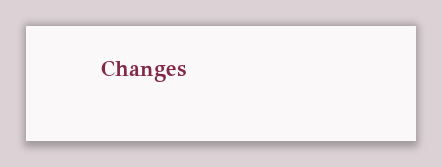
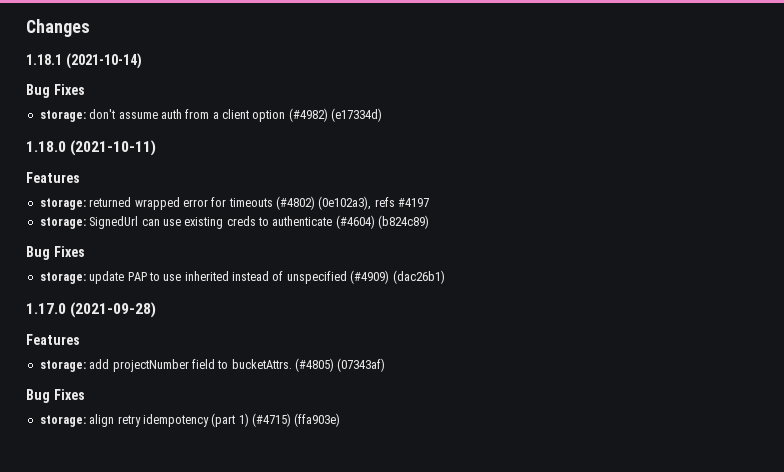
(186, 71) none -> [26,53,142,69] [26,84,85,98] [39,108,383,122] [26,140,157,156] [26,172,80,183] [39,196,430,210] [39,215,430,229] [26,246,85,260] [39,270,445,284] [26,302,157,318] [26,334,80,345] [39,358,386,372] [26,389,85,403] [39,413,341,427] // 1.18.1 (2021-10-14) // Bug Fixes // storage: don't assume auth from a client option (#4982) (e17334d) // 1.18.0 (2021-10-11) // Features // storage: returned wrapped error for timeouts (#4802) (0e102a3), refs #4197 // storage: SignedUrl can use existing creds to authenticate (#4604) (b824c89) // Bug Fixes // storage: update PAP to use inherited instead of unspecified (#4909) (dac26b1) // 1.17.0 (2021-09-28) // Features // storage: add projectNumber field to bucketAttrs. (#4805) (07343af) // Bug Fixes // storage: align retry idempotency (part 1) (#4715) (ffa903e)

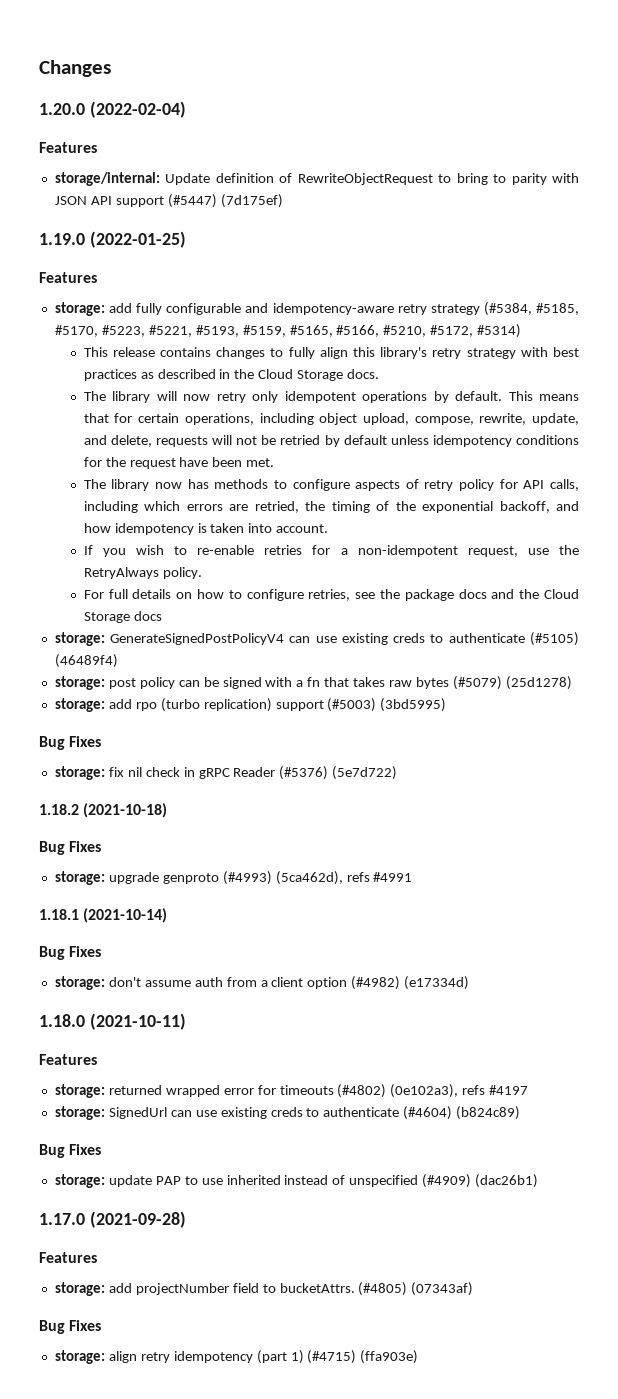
(90, 28) none -> [39,101,186,118] [39,142,97,153] [54,172,579,186] [54,194,283,208] [39,231,186,248] [39,272,97,283] [54,302,579,316] [54,324,522,338] [83,347,579,359] [83,369,380,381] [83,391,579,403] [83,413,579,425] [83,435,579,447] [83,457,275,469] [83,479,580,491] [83,501,580,513] [83,523,329,535] [83,545,579,557] [83,567,202,579] [83,589,579,601] [83,611,162,623] [54,632,580,646] [54,654,118,668] [54,676,572,690] [54,698,447,712] [39,736,102,750] [54,766,398,780] [39,803,168,818] [39,841,102,855] [54,871,413,885] // 1.20.0 (2022-02-04) // Features // storage/internal: Update definition of RewriteObjectRequest to bring to parity with JSON API support (#5447) (7d175ef) // 1.19.0 (2022-01-25) // Features // storage: add fully configurable and idempotency-aware retry strategy (#5384, #5185, #5170, #5223, #5221, #5193, #5159, #5165, #5166, #5210, #5172, #5314) // This release contains changes to fully align this library's retry strategy with best practices as described in the Cloud Storage docs. // The library will now retry only idempotent operations by default. This means that for certain operations, including object upload, compose, rewrite, update, and delete, requests will not be retried by default unless idempotency conditions for the request have been met. // The library now has methods to configure aspects of retry policy for API calls, including which errors are retried, the timing of the exponential backoff, and how idempotency is taken into account. // If you wish to re-enable retries for a non-idempotent request, use the RetryAlways policy. // For full details on how to configure retries, see the package docs and the Cloud Storage docs // storage: GenerateSignedPostPolicyV4 can use existing creds to authenticate (#5105) (46489f4) // storage: post policy can be signed with a fn that takes raw bytes (#5079) (25d1278) // storage: add rpo (turbo replication) support (#5003) (3bd5995) // Bug Fixes // storage: fix nil check in gRPC Reader (#5376) (5e7d722) // 1.18.2 (2021-10-18) // Bug Fixes // storage: upgrade genproto (#4993) (5ca462d), refs #4991

